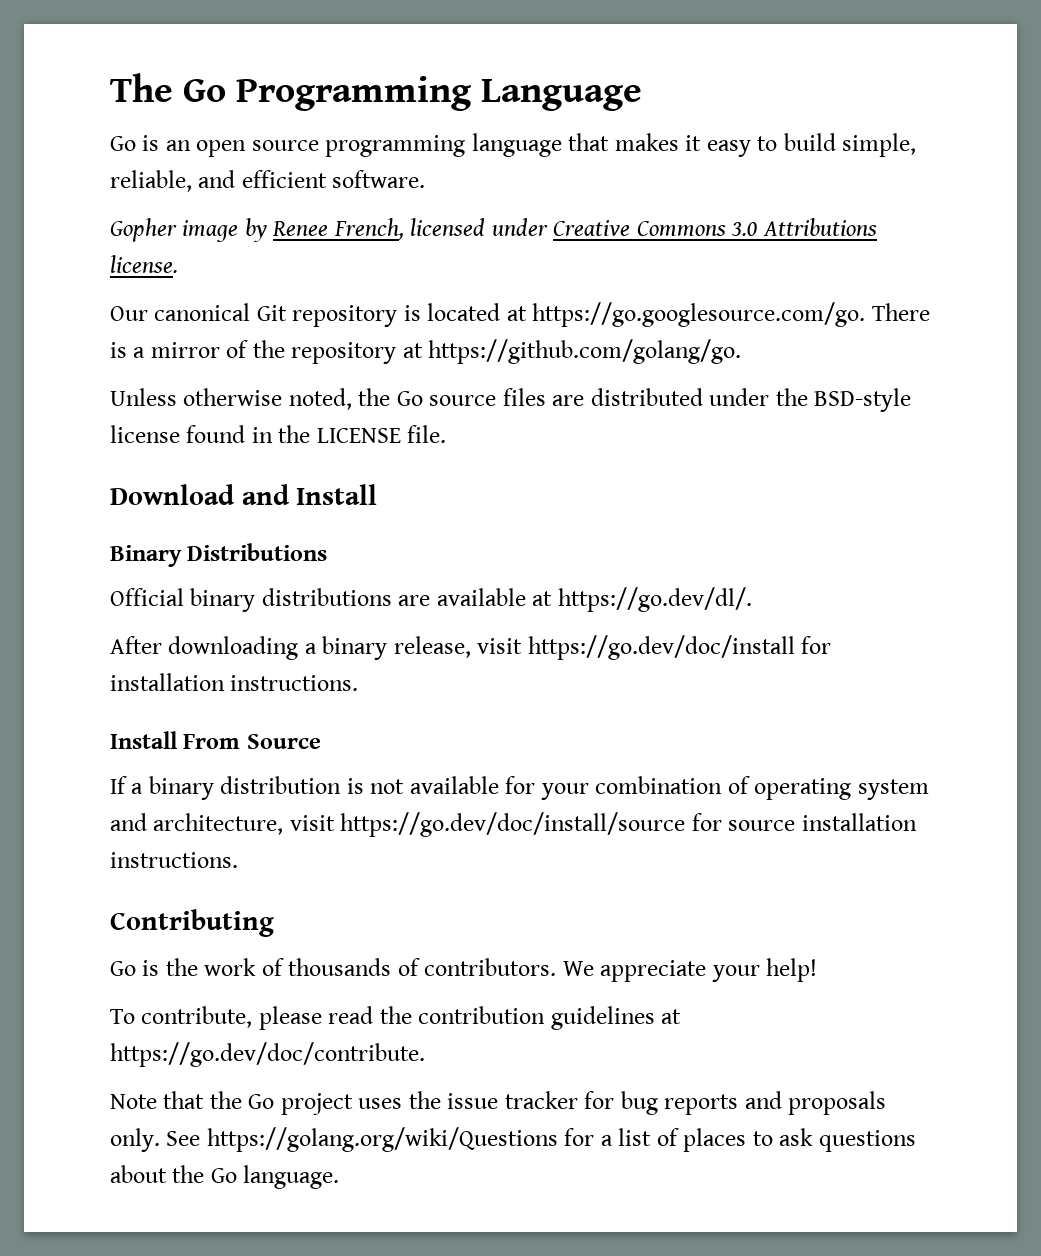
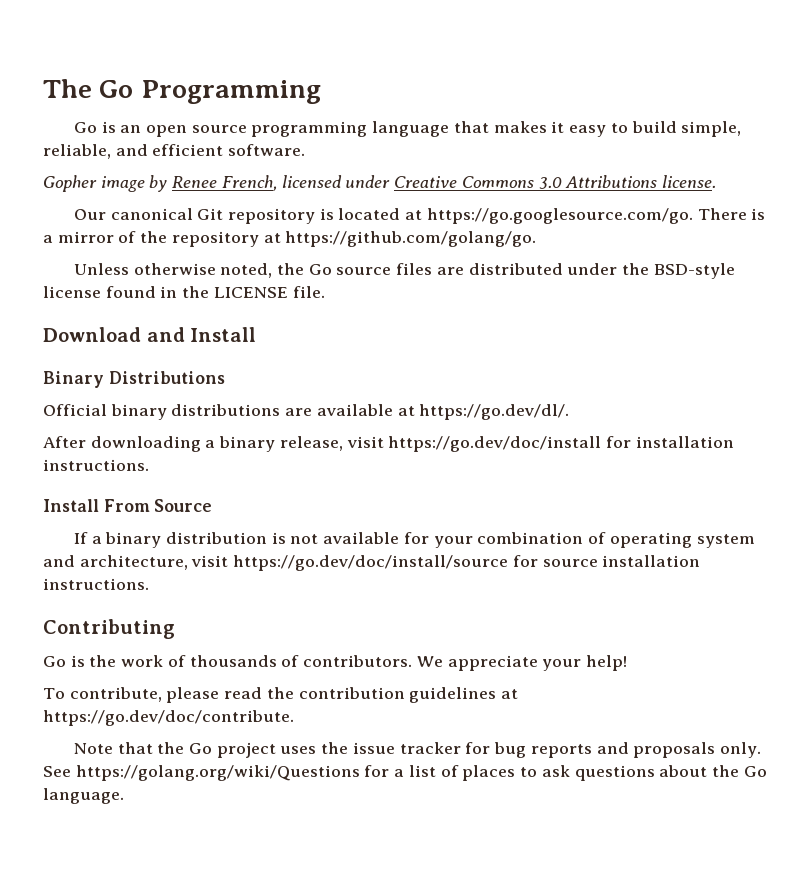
[481,79,643,111] Language -> (321, 92) none

